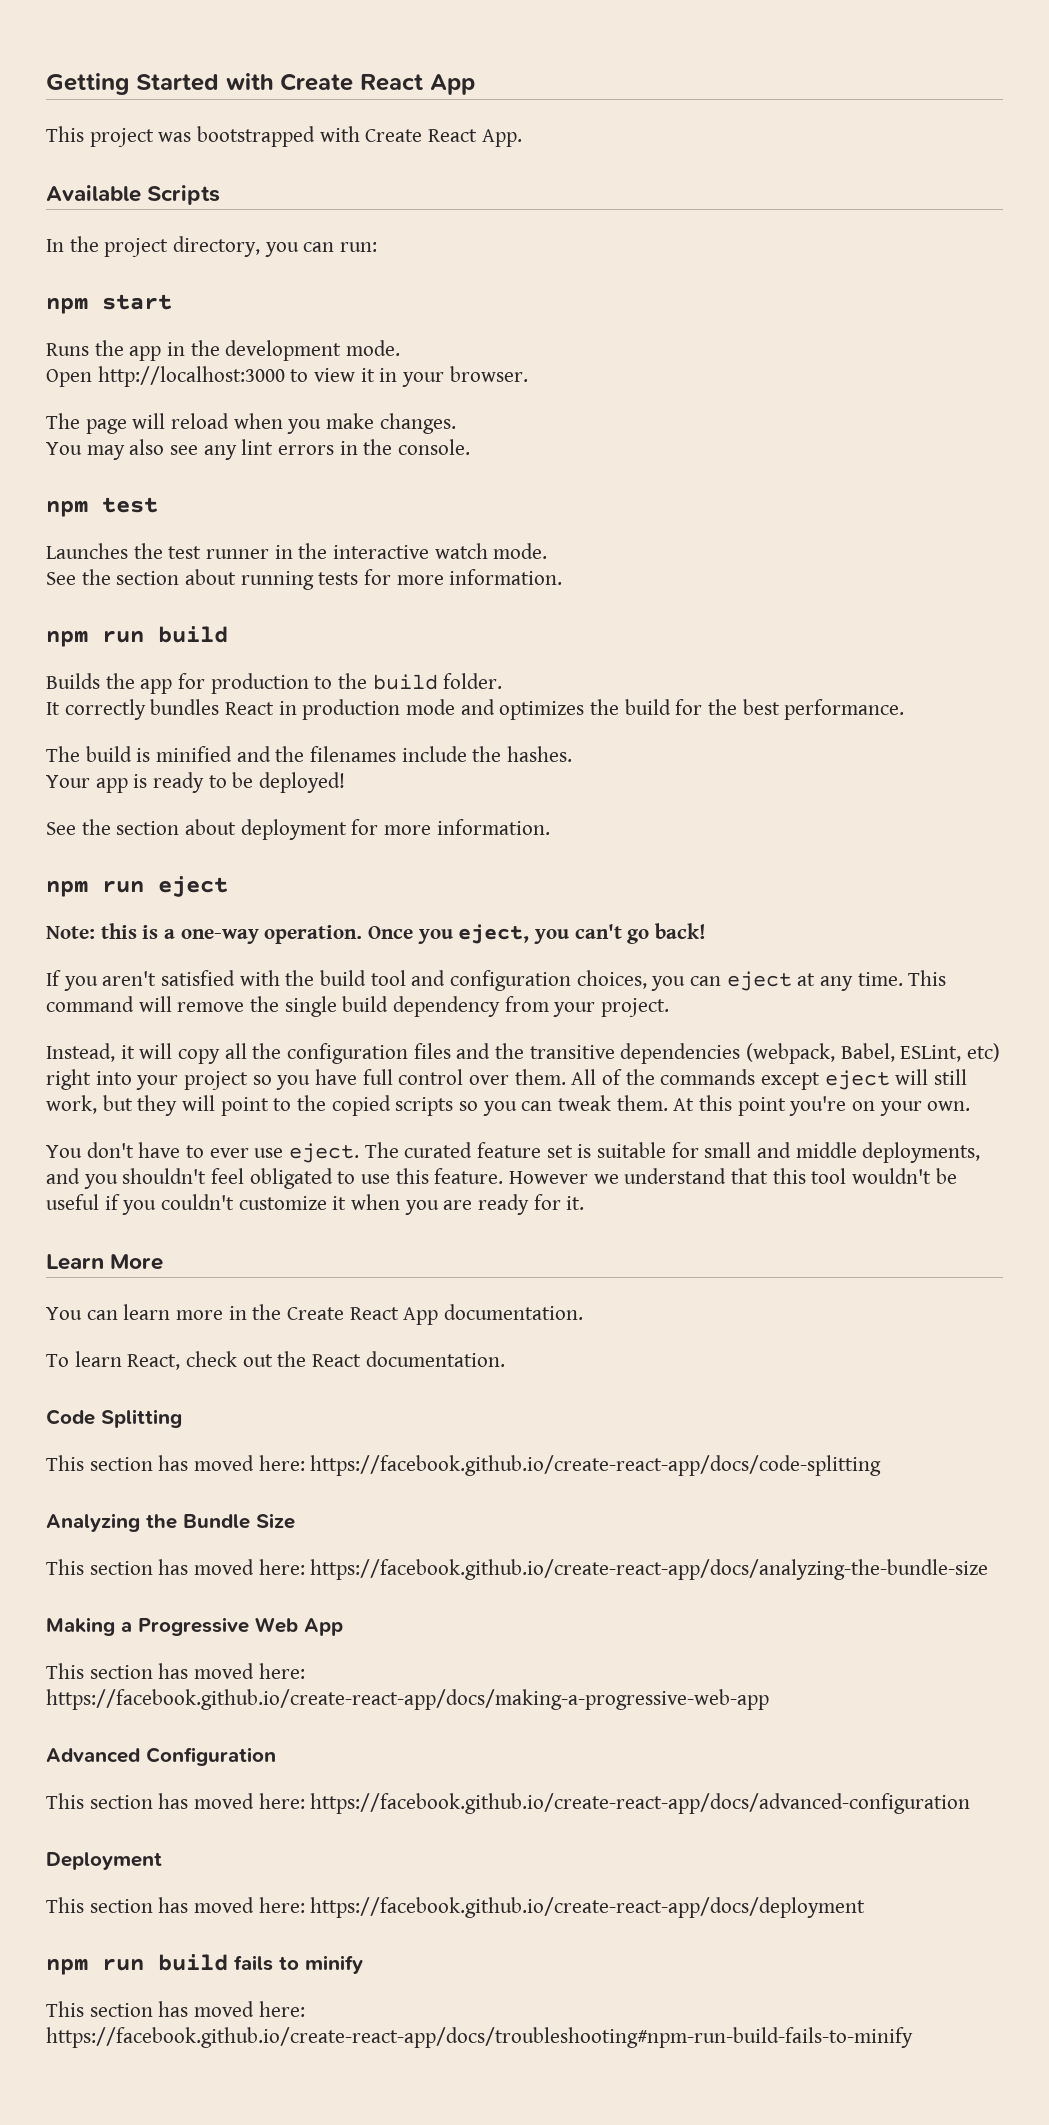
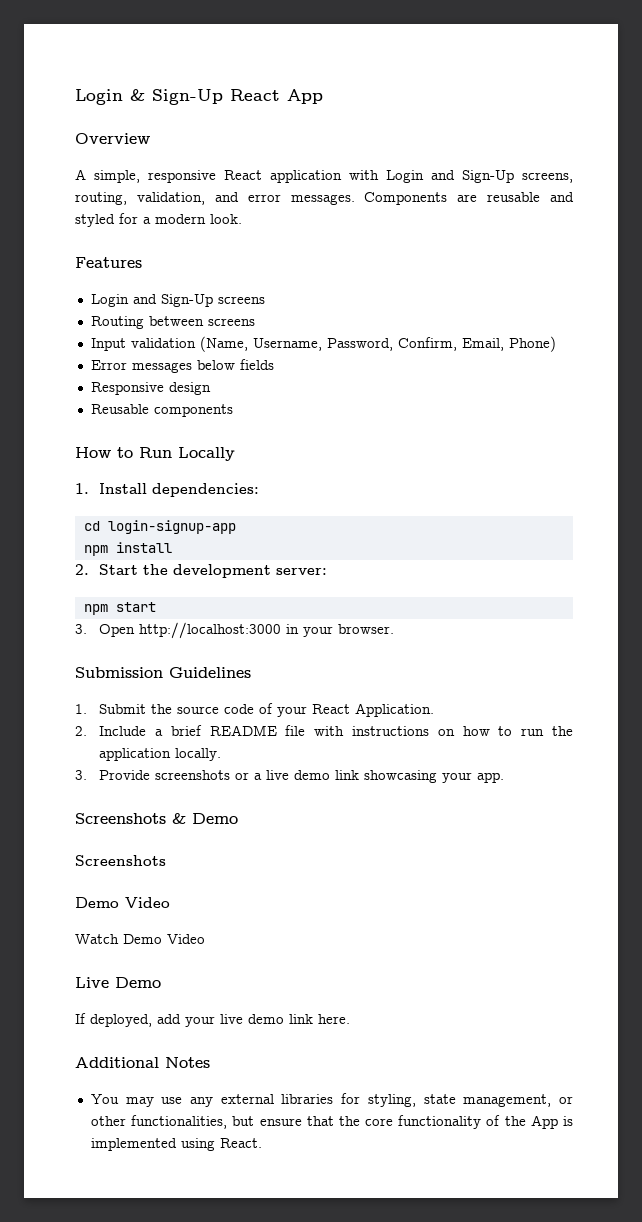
[46,73,475,95] [46,126,522,147] [46,185,221,205] [46,236,378,257] [46,294,172,314] [46,340,401,361] [46,366,528,387] [46,413,456,434] [46,439,471,460] [46,497,158,517] [46,543,548,559] [46,569,563,590] [46,626,228,647] [46,673,503,694] [46,699,905,720] [46,746,573,762] [46,772,346,793] [46,819,550,840] [46,876,228,897] [46,923,707,944] [46,970,947,991] [46,996,670,1017] [46,1043,1001,1064] [46,1069,968,1090] [46,1095,971,1116] [46,1142,981,1163] [46,1168,957,1189] [46,1194,585,1215] [46,1254,164,1270] [46,1304,584,1325] [46,1351,505,1370] [46,1409,182,1428] [46,1455,882,1476] [46,1513,295,1532] [46,1559,989,1580] [46,1617,343,1636] [46,1663,305,1679] [46,1689,769,1710] [46,1747,276,1766] [46,1793,971,1814] [46,1852,162,1870] [46,1897,866,1918] [46,1954,363,1975] [46,2001,305,2017] [46,2027,913,2048] Getting Started with Create React App // This project was bootstrapped with Create React App. // Available Scripts // In the project directory, you can run: // npm start // Runs the app in the development mode. // Open http://localhost:3000 to view it in your browser. // The page will reload when you make changes. // You may also see any lint errors in the console. // npm test // Launches the test runner in the interactive watch mode. // See the section about running tests for more information. // npm run build // Builds the app for production to the build folder. // It correctly bundles React in production mode and optimizes the build for the best performance. // The build is minified and the filenames include the hashes. // Your app is ready to be deployed! // See the section about deployment for more information. // npm run eject // Note: this is a one-way operation. Once you eject, you can't go back! // If you aren't satisfied with the build tool and configuration choices, you can eject at any time. This command will remove the single build dependency from your project. // Instead, it will copy all the configuration files and the transitive dependencies (webpack, Babel, ESLint, etc) right into your project so you have full control over them. All of the commands except eject will still work, but they will point to the copied scripts so you can tweak them. At this point you're on your own. // You don't have to ever use eject. The curated feature set is suitable for small and middle deployments, and you shouldn't feel obligated to use this feature. However we understand that this tool wouldn't be useful if you couldn't customize it when you are ready for it. // Learn More // You can learn more in the Create React App documentation. // To learn React, check out the React documentation. // Code Splitting // This section has moved here: https://facebook.github.io/create-react-app/docs/code-splitting // Analyzing the Bundle Size // This section has moved here: https://facebook.github.io/create-react-app/docs/analyzing-the-bundle-size // Making a Progressive Web App // This section has moved here: https://facebook.github.io/create-react-app/docs/making-a-progressive-web-app // Advanced Configuration // This section has moved here: https://facebook.github.io/create-react-app/docs/advanced-configuration // Deployment // This section has moved here: https://facebook.github.io/create-react-app/docs/deployment // npm run build fails to minify // This section has moved here: https://facebook.github.io/create-react-app/docs/troubleshooting#npm-run-build-fails-to-minify -> [75,89,323,105] [75,133,150,144] [75,169,573,183] [75,192,574,205] [75,213,242,227] [75,257,142,268] [90,294,265,307] [90,316,255,329] [90,336,556,352] [90,359,274,373] [90,382,211,395] [90,404,233,417] [75,447,235,461] [75,483,260,497] [83,520,236,534] [83,542,172,556] [75,564,328,578] [83,602,156,615] [75,622,395,639] [75,667,251,678] [75,703,435,717] [75,725,574,736] [99,748,222,761] [75,770,505,783] [75,813,238,824] [75,855,166,866] [75,897,170,908] [75,934,205,944] [75,977,161,988] [75,1013,350,1027] [75,1057,210,1068] [90,1093,573,1107] [90,1115,573,1129] [90,1138,262,1151] Login & Sign-Up React App // Overview // A simple, responsive React application with Login and Sign-Up screens, routing, validation, and error messages. Components are reusable and styled for a modern look. // Features // Login and Sign-Up screens // Routing between screens // Input validation (Name, Username, Password, Confirm, Email, Phone) // Error messages below fields // Responsive design // Reusable components // How to Run Locally // 1. Install dependencies: // cd login-signup-app // npm install // 2. Start the development server: // npm start // 3. Open http://localhost:3000 in your browser. // Submission Guidelines // 1. Submit the source code of your React Application. // 2. Include a brief README file with instructions on how to run the application locally. // 3. Provide screenshots or a live demo link showcasing your app. // Screenshots & Demo // Screenshots // Demo Video // Watch Demo Video // Live Demo // If deployed, add your live demo link here. // Additional Notes // You may use any external libraries for styling, state management, or other functionalities, but ensure that the core functionality of the App is implemented using React.

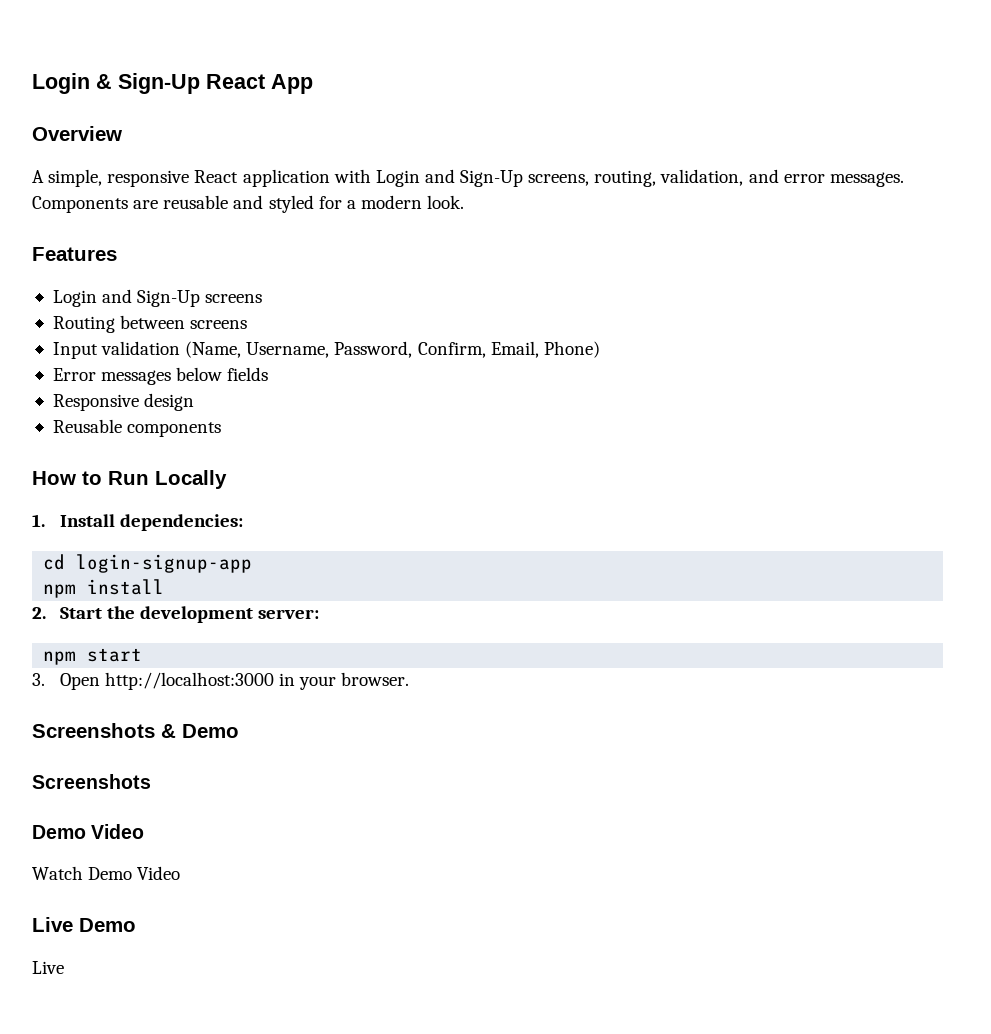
[75,667,251,678] [75,703,435,717] [75,725,574,736] [99,748,222,761] [75,770,505,783] // Submission Guidelines // 1. Submit the source code of your React Application. // 2. Include a brief README file with instructions on how to run the application locally. // 3. Provide screenshots or a live demo link showcasing your app. -> (410, 679) none
[75,1013,350,1027] [75,1057,210,1068] [90,1093,573,1107] [90,1115,573,1129] [90,1138,262,1151] If deployed, add your live demo link here. // Additional Notes // You may use any external libraries for styling, state management, or other functionalities, but ensure that the core functionality of the App is implemented using React. -> [32,961,64,974] Live

